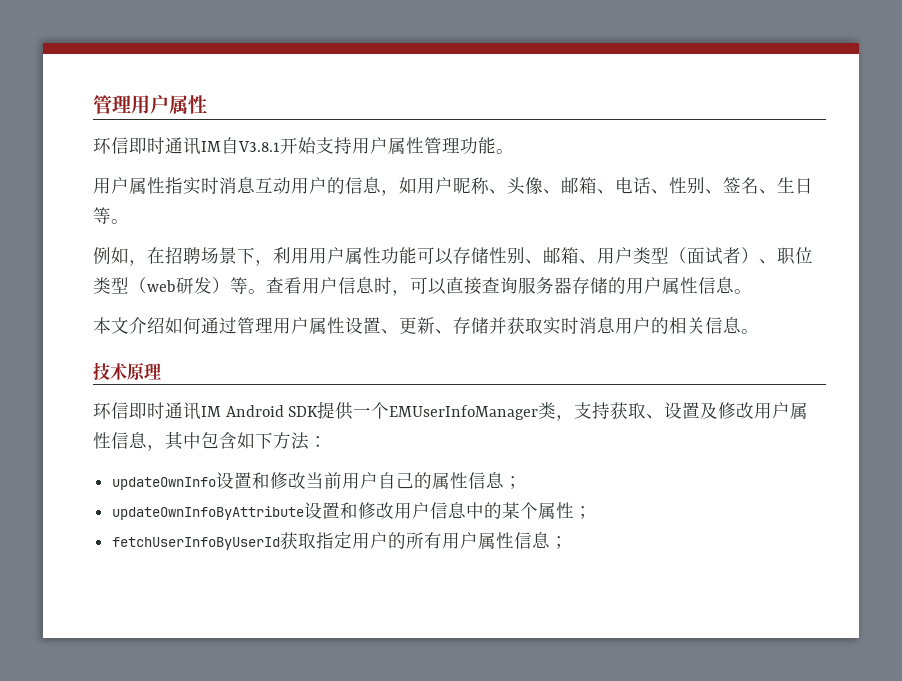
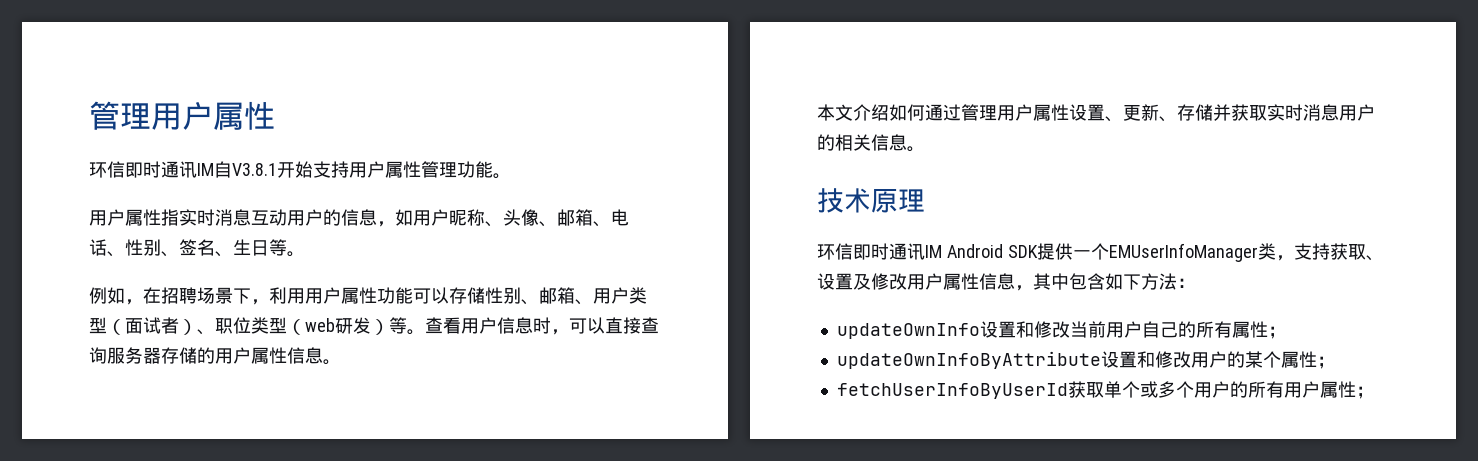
[432,472,505,489] 属性信息 -> [1195,321,1268,338] 所有属性
[430,502,485,519] 信息中 -> (1227, 359) none
[316,531,353,549] 指定 -> [1103,381,1194,398] 单个或多个
[514,532,551,549] 信息 -> (1356, 389) none

